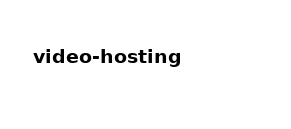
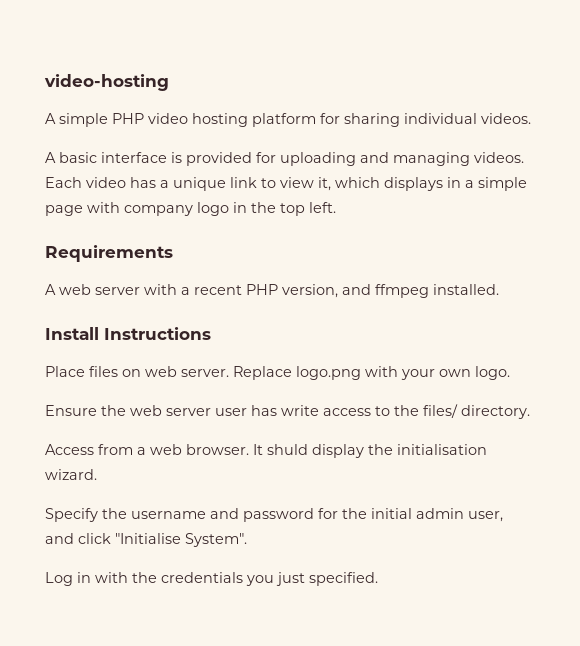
(182, 58) none -> [45,113,531,127] [45,152,524,166] [45,177,527,191] [45,202,336,216] [45,245,173,262] [45,284,499,298] [45,327,211,340] [45,366,510,380] [45,404,530,419] [45,444,487,458] [45,469,97,480] [45,508,503,522] [45,533,247,547] [45,572,378,586] // A simple PHP video hosting platform for sharing individual videos. // A basic interface is provided for uploading and managing videos. Each video has a unique link to view it, which displays in a simple page with company logo in the top left. // Requirements // A web server with a recent PHP version, and ffmpeg installed. // Install Instructions // Place files on web server. Replace logo.png with your own logo. // Ensure the web server user has write access to the files/ directory. // Access from a web browser. It shuld display the initialisation wizard. // Specify the username and password for the initial admin user, and click "Initialise System". // Log in with the credentials you just specified.

